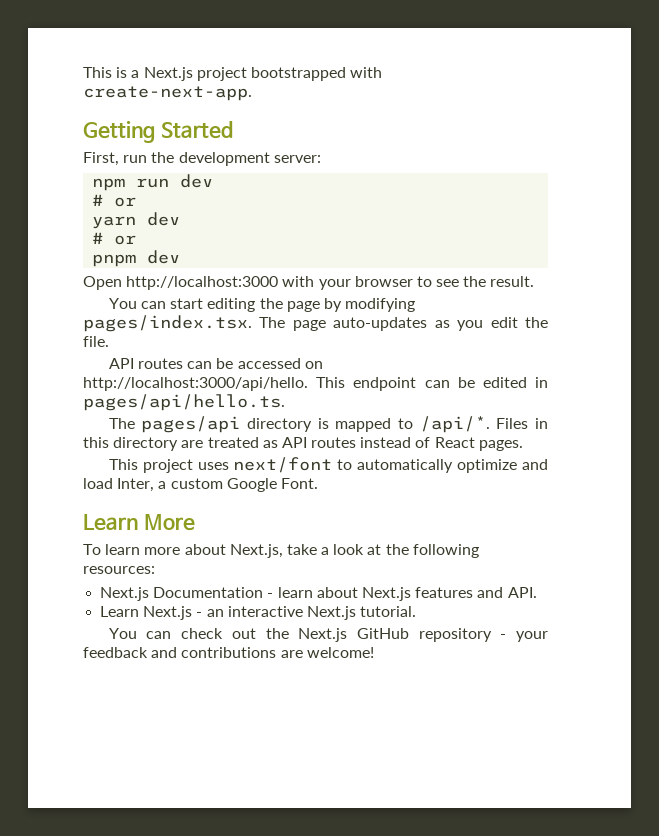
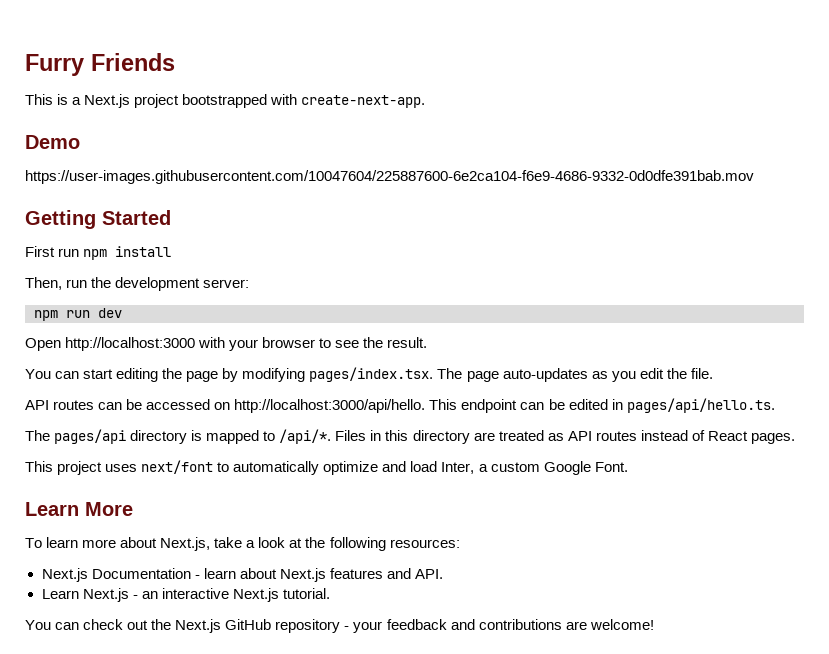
(83, 72) none -> [25,53,175,76] Furry Friends //
(252, 93) none -> [25,135,80,149] [25,170,754,184] // Demo // https://user-images.githubusercontent.com/10047604/225887600-6e2ca104-f6e9-4686-9332-0d0dfe391bab.mov
[83,152,119,166] First, -> [25,246,172,260] [25,277,62,290] First run npm install // Then,
[92,194,137,207] [92,212,181,229] [92,232,137,245] [92,250,181,267] // # or // yarn dev // # or // pnpm dev -> (122, 313) none

